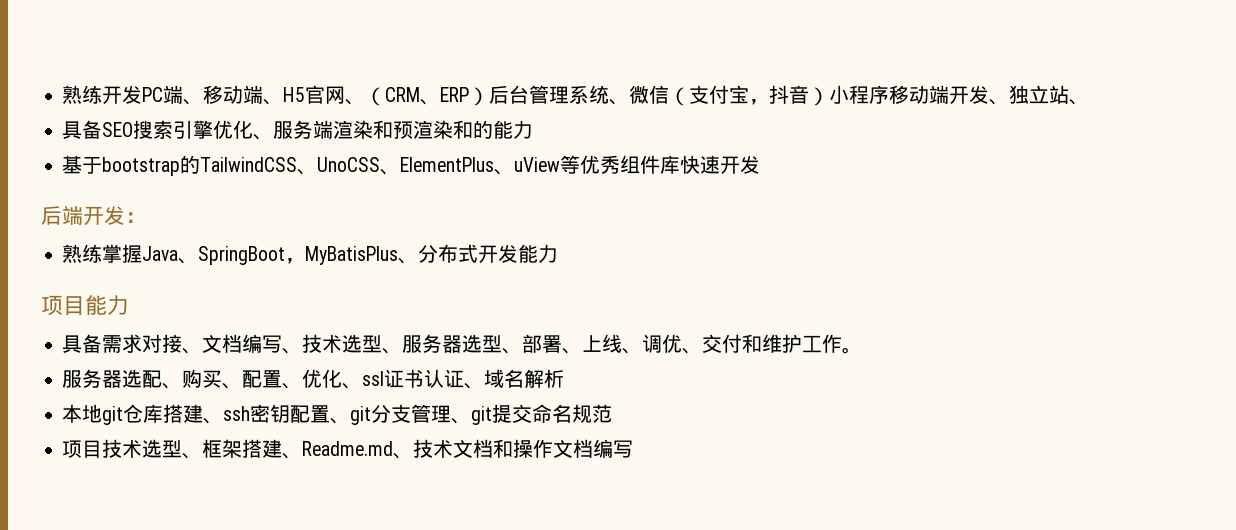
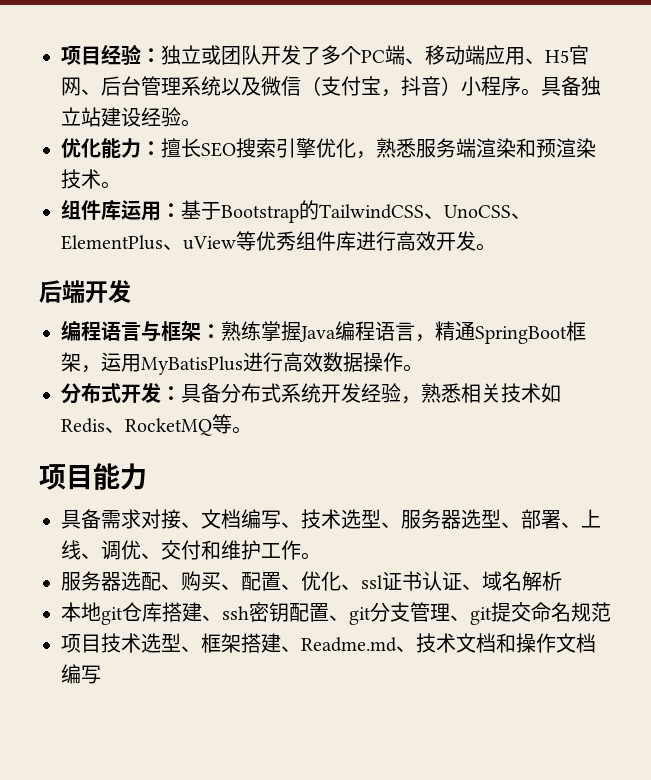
[62,85,143,104] 熟练开发 -> [61,44,361,65] 项目经验：独立或团队开发了多个
(264, 94) none -> [485,45,525,65] 应用
[365,87,490,106] （CRM、ERP） -> (101, 92) none
[609,99,630,105] 、 -> [221,77,261,96] 以及
[889,85,1090,105] [62,120,103,139] 移动端开发、独立站、 // 具备 -> [521,76,601,96] [61,107,201,127] [61,138,201,158] 。具备独立站建设经验。 // 优化能力：擅长
[253,134,274,140] 、 -> [356,138,416,159] ，熟悉
[453,120,534,139] [62,155,181,176] 和的能力 // 基于bootstrap -> [61,169,121,189] [61,200,299,223] 技术。 // 组件库运用：基于Bootstrap
[680,155,761,174] 快速开发 -> [356,231,496,251] 进行高效开发。
[125,212,146,223] ： // -> [61,320,221,342] // 编程语言与框架：
[178,244,559,265] 、SpringBoot，MyBatisPlus、分布式开发能力 -> [335,321,586,344] [61,352,423,375] [61,383,561,404] [61,414,252,436] 编程语言，精通SpringBoot框架，运用MyBatisPlus进行高效数据操作。 // 分布式开发：具备分布式系统开发经验，熟悉相关技术如Redis、RocketMQ等。

